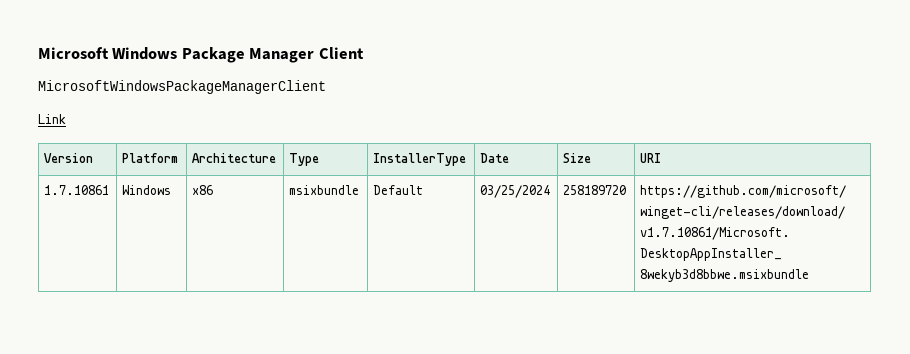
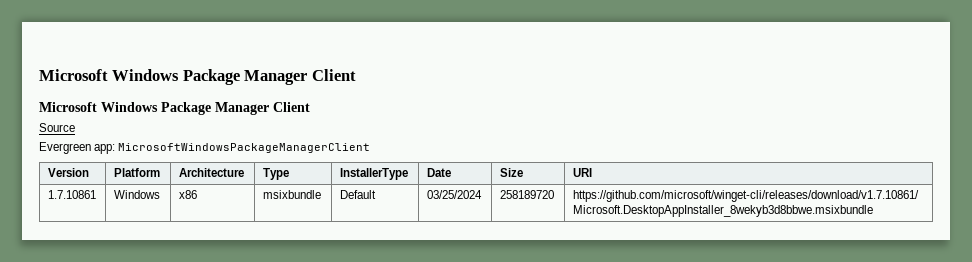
[38,47,364,63] Microsoft Windows Package Manager Client // -> [39,69,356,85] [39,102,310,115] [39,123,75,132] [39,142,116,154] Microsoft Windows Package Manager Client // Microsoft Windows Package Manager Client // Source // Evergreen app:
[38,114,66,124] // Link -> (371, 148) none

